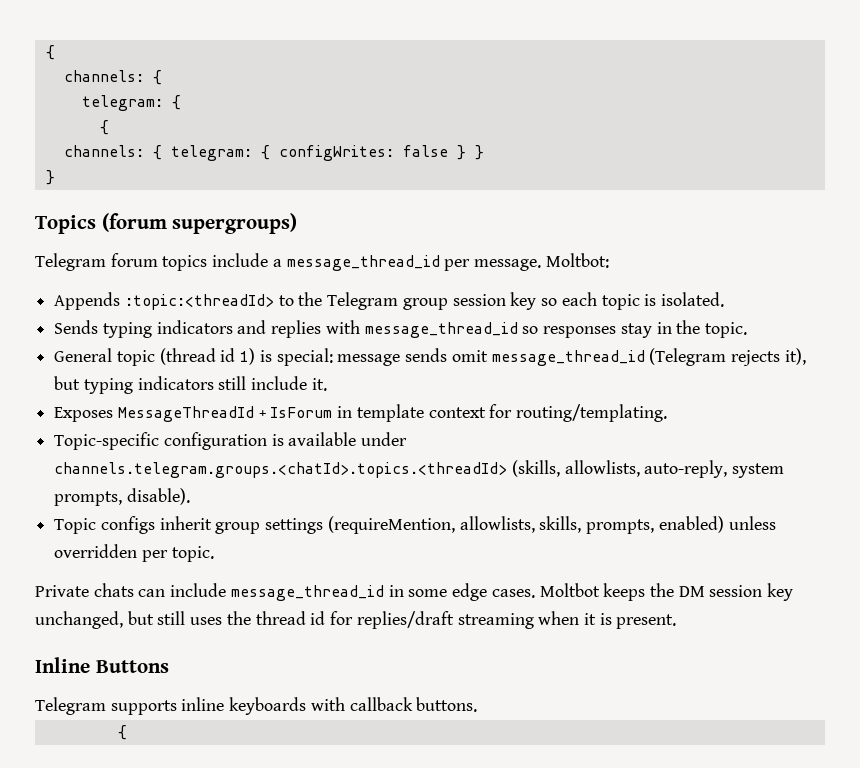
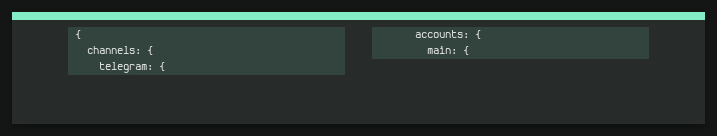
[99,120,109,135] [63,145,484,161] [45,170,55,185] [35,213,298,234] [35,253,609,271] [54,292,724,310] [54,320,747,338] [54,348,806,366] [54,376,327,394] [54,404,668,422] [54,432,408,450] [54,460,785,478] [54,488,190,506] [54,516,776,534] [54,544,214,562] [35,583,794,601] [35,611,677,629] [35,657,169,673] [35,697,478,715] { // channels: { telegram: { configWrites: false } } // } // Topics (forum supergroups) // Telegram forum topics include a message_thread_id per message. Moltbot: // Appends :topic:<threadId> to the Telegram group session key so each topic is isolated. // Sends typing indicators and replies with message_thread_id so responses stay in the topic. // General topic (thread id 1) is special: message sends omit message_thread_id (Telegram rejects it), but typing indicators still include it. // Exposes MessageThreadId + IsForum in template context for routing/templating. // Topic-specific configuration is available under channels.telegram.groups.<chatId>.topics.<threadId> (skills, allowlists, auto-reply, system prompts, disable). // Topic configs inherit group settings (requireMention, allowlists, skills, prompts, enabled) unless overridden per topic. // Private chats can include message_thread_id in some edge cases. Moltbot keeps the DM session key unchanged, but still uses the thread id for replies/draft streaming when it is present. // Inline Buttons // Telegram supports inline keyboards with callback buttons. // -> [414,30,481,39] [426,46,457,54] accounts: { // main:

